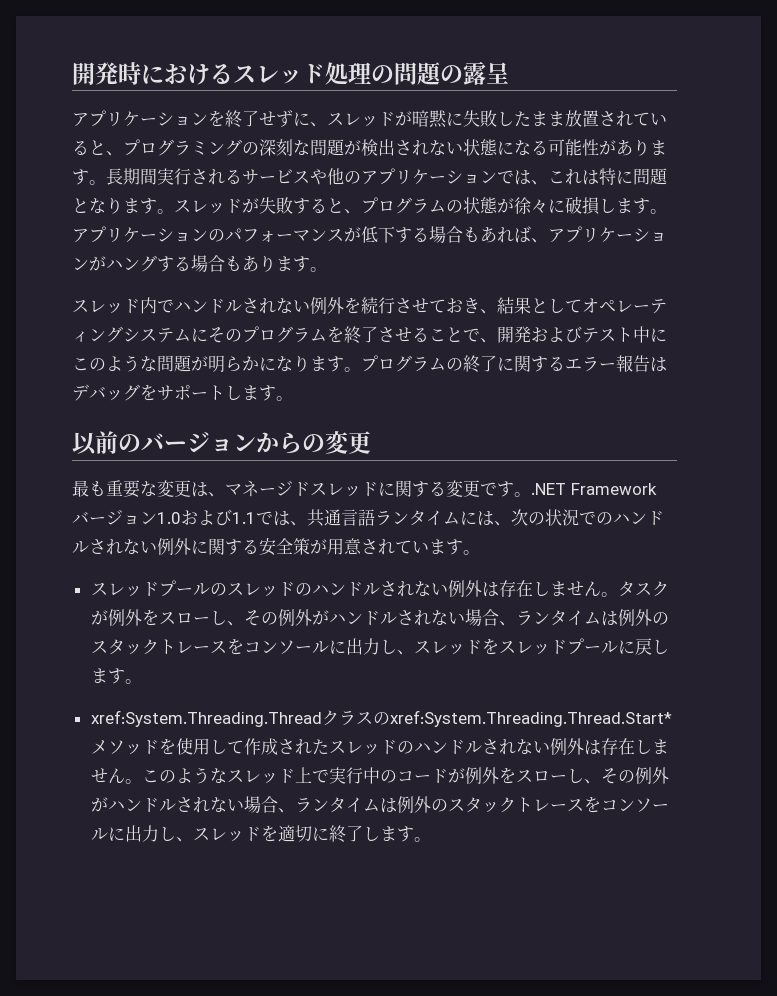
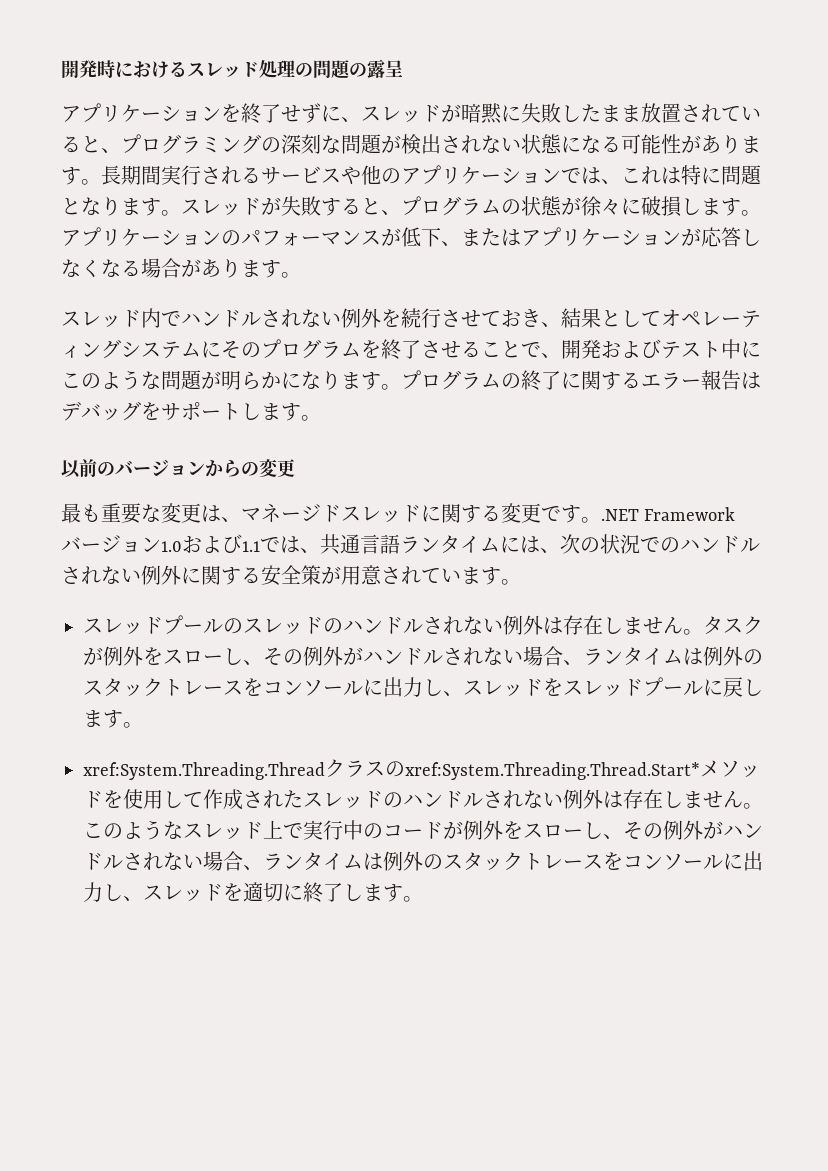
[395,226,548,243] する場合もあれば、 -> [441,228,521,246] 、または
[106,255,242,272] ハングする場合も -> [701,227,761,247] [61,258,201,278] 応答しなくなる場合が

